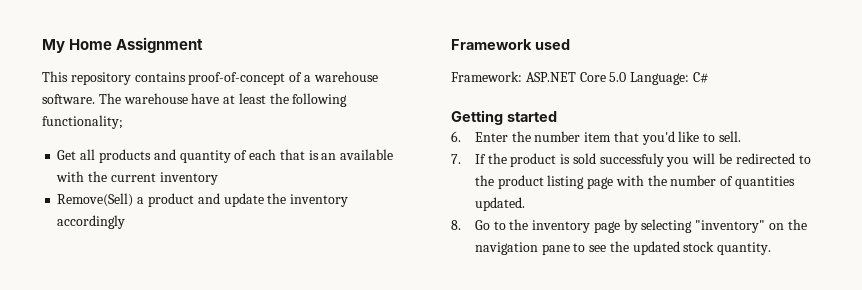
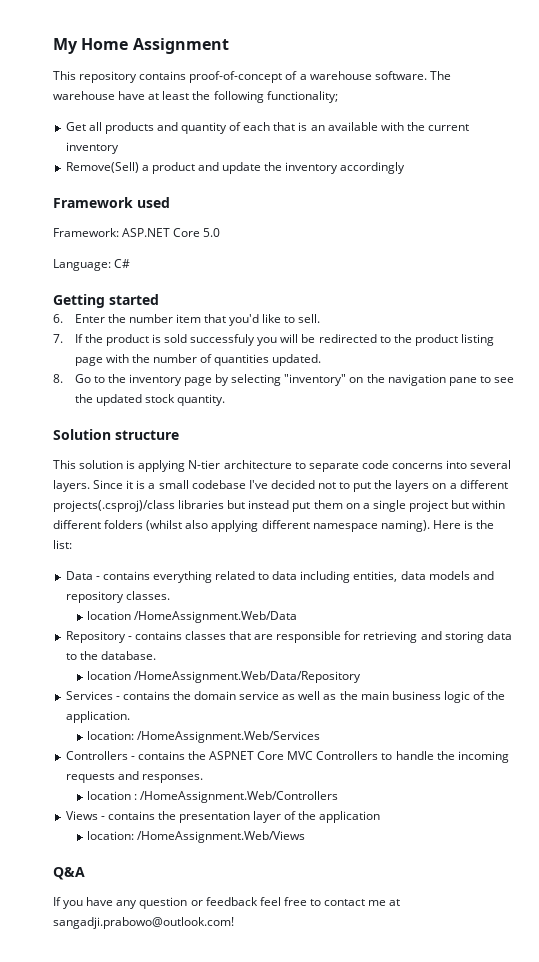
(627, 77) none -> (221, 232) //
(772, 248) none -> [53,429,179,440] [53,460,512,472] [53,480,508,492] [53,500,506,512] [53,520,495,532] [53,540,72,549] [65,571,494,583] [65,591,170,603] [87,611,298,623] [65,631,512,643] [65,651,156,660] [87,671,362,683] [65,691,506,703] [65,711,130,723] [87,731,321,743] [65,751,509,763] [65,771,203,783] [87,791,339,803] [65,811,381,823] [87,831,306,843] [53,867,85,880] [53,897,401,909] [53,917,234,929] // Solution structure // This solution is applying N-tier architecture to separate code concerns into several layers. Since it is a small codebase I've decided not to put the layers on a different projects(.csproj)/class libraries but instead put them on a single project but within different folders (whilst also applying different namespace naming). Here is the list: // Data - contains everything related to data including entities, data models and repository classes. // location /HomeAssignment.Web/Data // Repository - contains classes that are responsible for retrieving and storing data to the database. // location /HomeAssignment.Web/Data/Repository // Services - contains the domain service as well as the main business logic of the application. // location: /HomeAssignment.Web/Services // Controllers - contains the ASPNET Core MVC Controllers to handle the incoming requests and responses. // location : /HomeAssignment.Web/Controllers // Views - contains the presentation layer of the application // location: /HomeAssignment.Web/Views // Q&A // If you have any question or feedback feel free to contact me at sangadji.prabowo@outlook.com!

